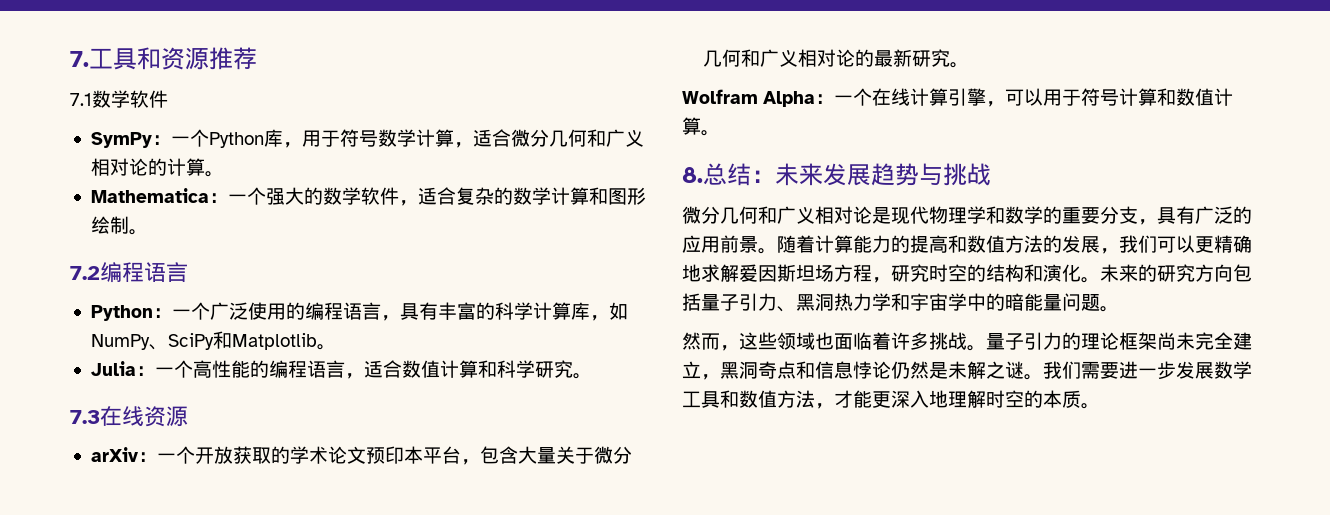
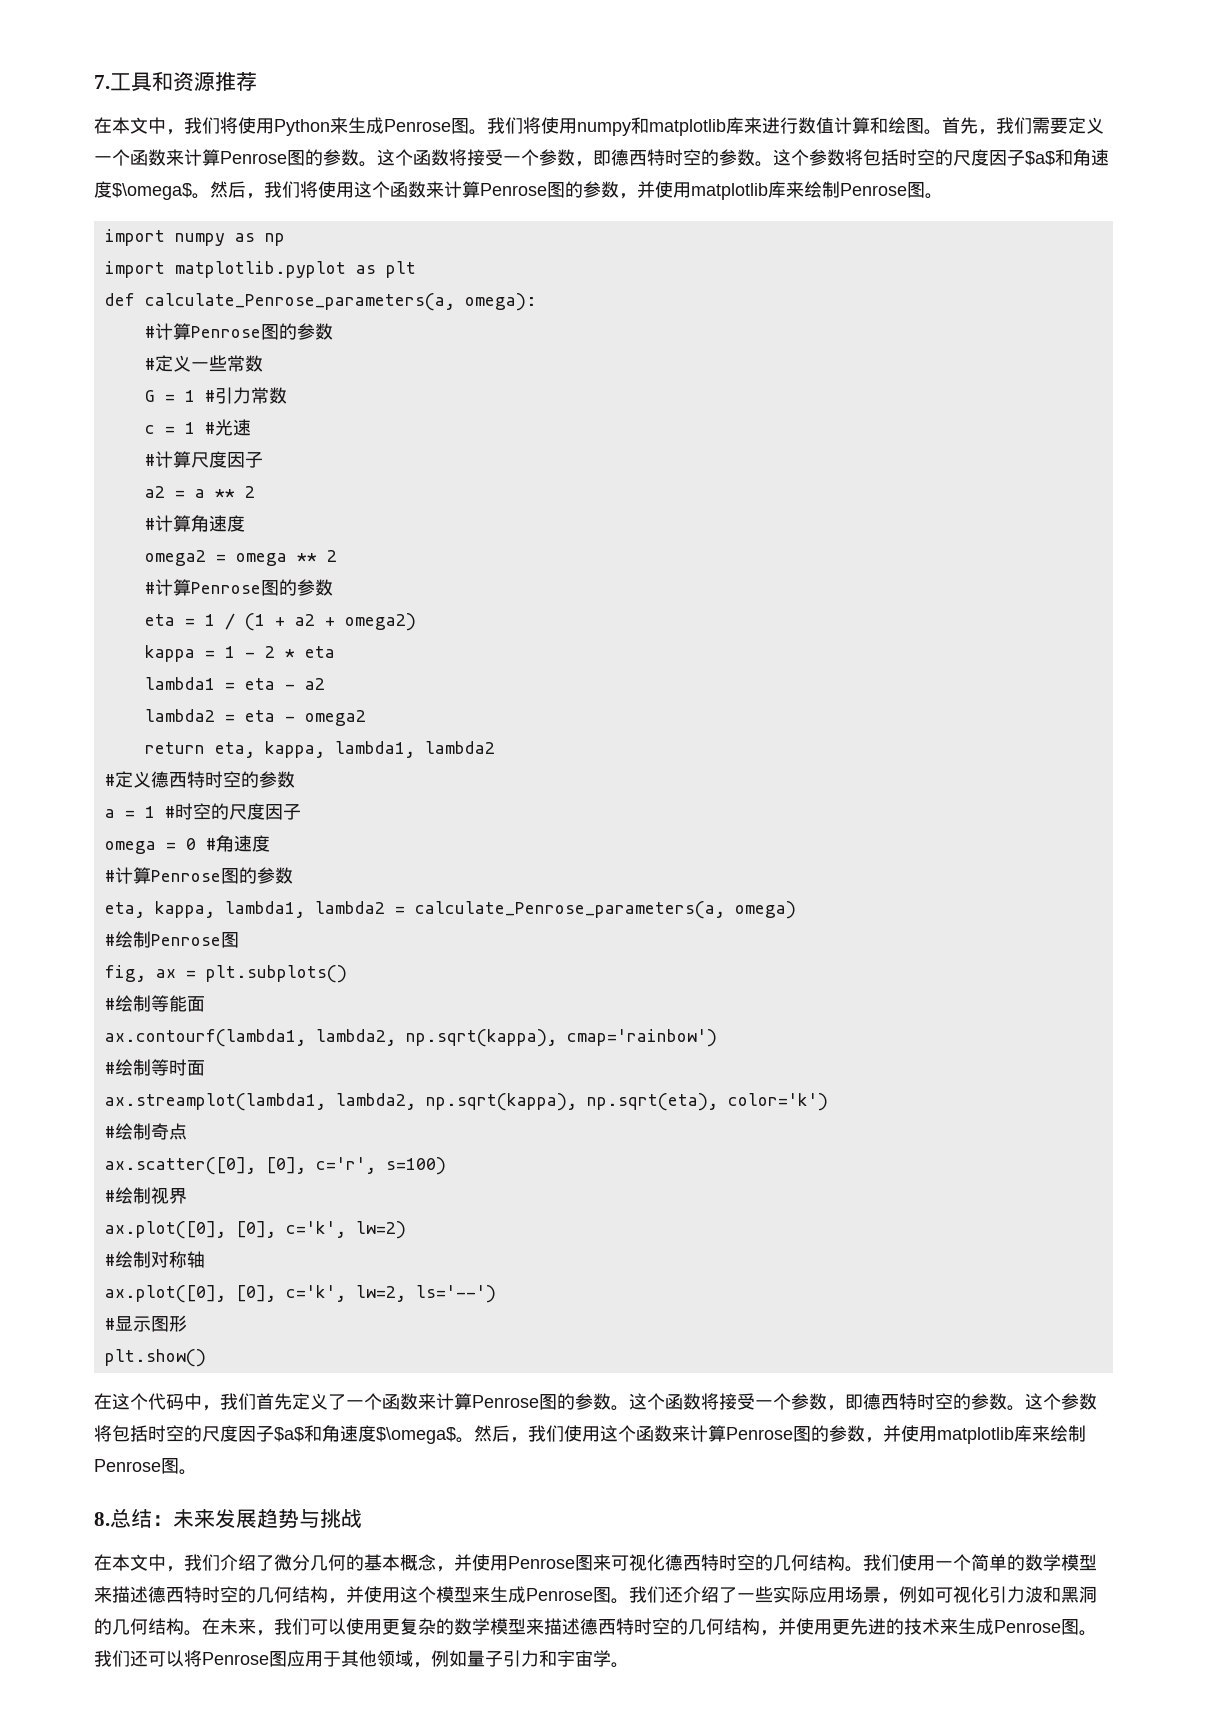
[70,90,168,108] [90,129,644,148] [90,158,224,177] [90,187,646,206] [90,216,148,235] [70,262,188,283] [90,302,628,321] [90,331,336,350] [90,360,592,379] [70,406,188,427] [90,446,632,465] [702,49,969,68] [682,88,1234,107] [682,117,701,135] 7.1数学软件 // SymPy：一个Python库，用于符号数学计算，适合微分几何和广义相对论的计算。 // Mathematica：一个强大的数学软件，适合复杂的数学计算和图形绘制。 // 7.2编程语言 // Python：一个广泛使用的编程语言，具有丰富的科学计算库，如NumPy、SciPy和Matplotlib。 // Julia：一个高性能的编程语言，适合数值计算和科学研究。 // 7.3在线资源 // arXiv：一个开放获取的学术论文预印本平台，包含大量关于微分几何和广义相对论的最新研究。 // Wolfram Alpha：一个在线计算引擎，可以用于符号计算和数值计算 -> [94,117,1104,136] [94,149,1109,167] [94,181,943,200] [104,229,285,246] [104,261,416,278] [104,293,537,311] [144,323,333,340] [144,355,263,372] [144,387,287,404] [144,419,251,436] [144,451,263,468] [144,486,255,498] [144,515,245,532] [144,550,337,566] [144,579,333,596] [144,613,416,631] [144,645,335,662] [144,677,325,690] [144,709,366,726] [144,741,495,758] [104,771,295,788] [104,803,301,820] [104,835,270,854] [104,867,293,884] [104,901,796,919] [104,931,239,948] [104,965,347,983] [104,995,205,1012] [104,1029,717,1047] [104,1059,205,1076] [104,1093,828,1111] [104,1123,187,1140] [104,1157,446,1175] [104,1187,187,1204] [104,1221,406,1239] [104,1251,205,1268] [104,1285,496,1303] [104,1315,187,1332] [104,1349,206,1367] [94,1393,1097,1411] [94,1425,1086,1444] [94,1458,179,1474] 在本文中，我们将使用Python来生成Penrose图。我们将使用numpy和matplotlib库来进行数值计算和绘图。首先，我们需要定义一个函数来计算Penrose图的参数。这个函数将接受一个参数，即德西特时空的参数。这个参数将包括时空的尺度因子$a$和角速度$\omega$。然后，我们将使用这个函数来计算Penrose图的参数，并使用matplotlib库来绘制Penrose图。 // import numpy as np // import matplotlib.pyplot as plt // def calculate_Penrose_parameters(a, omega): // #计算Penrose图的参数 // #定义一些常数 // G = 1 #引力常数 // c = 1 #光速 // #计算尺度因子 // a2 = a ** 2 // #计算角速度 // omega2 = omega ** 2 // #计算Penrose图的参数 // eta = 1 / (1 + a2 + omega2) // kappa = 1 - 2 * eta // lambda1 = eta - a2 // lambda2 = eta - omega2 // return eta, kappa, lambda1, lambda2 // #定义德西特时空的参数 // a = 1 #时空的尺度因子 // omega = 0 #角速度 // #计算Penrose图的参数 // eta, kappa, lambda1, lambda2 = calculate_Penrose_parameters(a, omega) // #绘制Penrose图 // fig, ax = plt.subplots() // #绘制等能面 // ax.contourf(lambda1, lambda2, np.sqrt(kappa), cmap='rainbow') // #绘制等时面 // ax.streamplot(lambda1, lambda2, np.sqrt(kappa), np.sqrt(eta), color='k') // #绘制奇点 // ax.scatter([0], [0], c='r', s=100) // #绘制视界 // ax.plot([0], [0], c='k', lw=2) // #绘制对称轴 // ax.plot([0], [0], c='k', lw=2, ls='--') // #显示图形 // plt.show() // 在这个代码中，我们首先定义了一个函数来计算Penrose图的参数。这个函数将接受一个参数，即德西特时空的参数。这个参数将包括时空的尺度因子$a$和角速度$\omega$。然后，我们使用这个函数来计算Penrose图的参数，并使用matplotlib库来绘制Penrose图
[682,206,1252,225] [682,235,1252,254] [682,264,1252,283] [682,293,1119,312] [682,332,1252,351] [682,361,1252,380] [682,390,1081,409] 微分几何和广义相对论是现代物理学和数学的重要分支，具有广泛的应用前景。随着计算能力的提高和数值方法的发展，我们可以更精确地求解爱因斯坦场方程，研究时空的结构和演化。未来的研究方向包括量子引力、黑洞热力学和宇宙学中的暗能量问题。 // 然而，这些领域也面临着许多挑战。量子引力的理论框架尚未完全建立，黑洞奇点和信息悖论仍然是未解之谜。我们需要进一步发展数学工具和数值方法，才能更深入地理解时空的本质 -> [94,1554,1097,1572] [94,1586,1097,1604] [94,1618,1097,1636] [94,1650,611,1668] 在本文中，我们介绍了微分几何的基本概念，并使用Penrose图来可视化德西特时空的几何结构。我们使用一个简单的数学模型来描述德西特时空的几何结构，并使用这个模型来生成Penrose图。我们还介绍了一些实际应用场景，例如可视化引力波和黑洞的几何结构。在未来，我们可以使用更复杂的数学模型来描述德西特时空的几何结构，并使用更先进的技术来生成Penrose图。我们还可以将Penrose图应用于其他领域，例如量子引力和宇宙学

